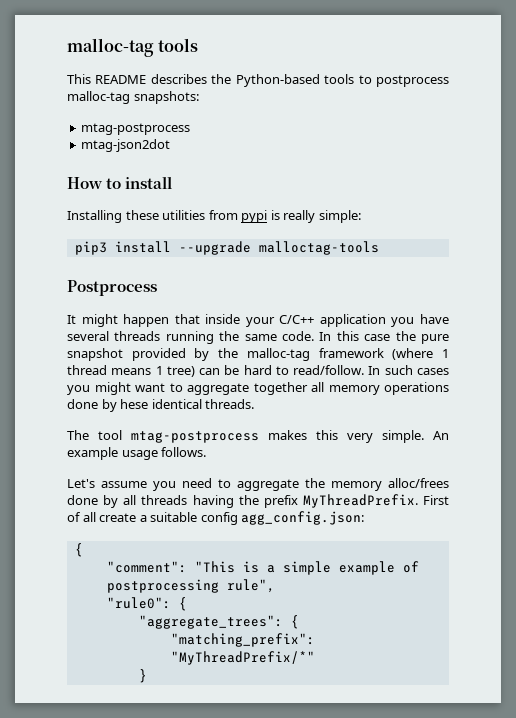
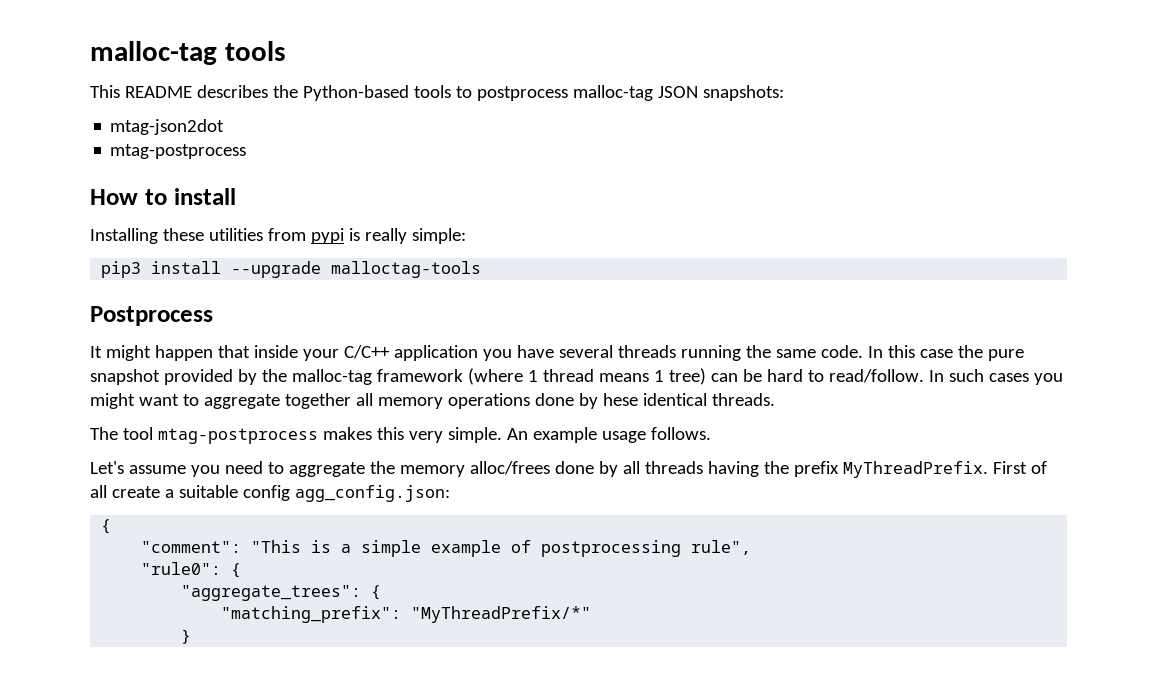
(130, 97) none -> [657,86,698,98] JSON
[81,123,191,135] [81,139,171,152] // mtag-postprocess // mtag-json2dot -> [110,119,225,135] [110,144,247,159] // mtag-json2dot // mtag-postprocess

